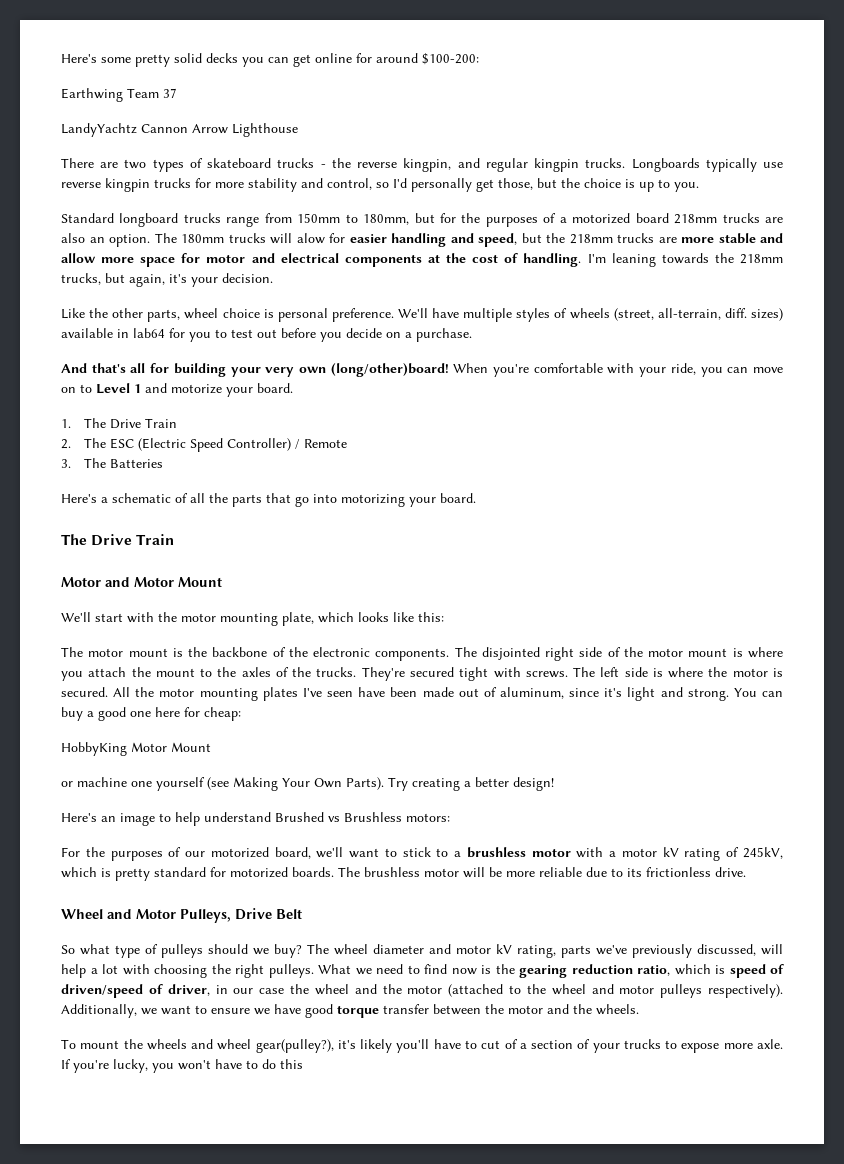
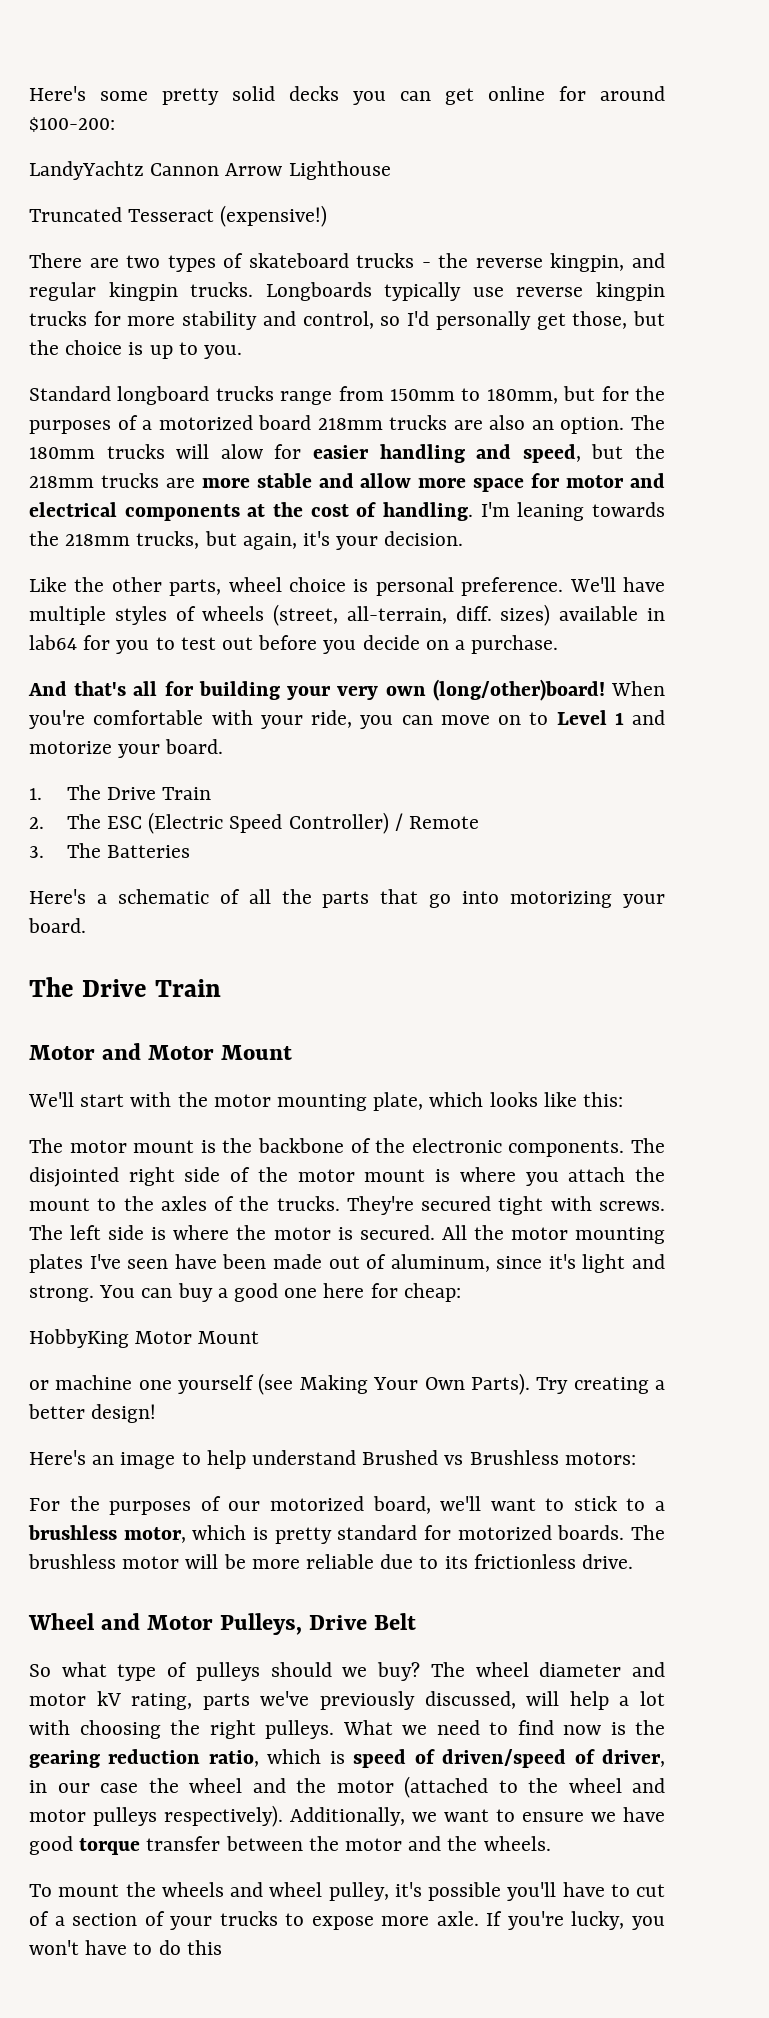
[61,88,177,102] // Earthwing Team 37 -> (115, 124) none
(298, 130) none -> [29,205,328,227] // Truncated Tesseract (expensive!)
[531,847,784,861] motor with a motor kV rating of 245kV, -> [123,1527,186,1543] motor,
[255,1039,393,1053] gear(pulley?), it's likely -> [328,1882,501,1901] pulley, it's possible

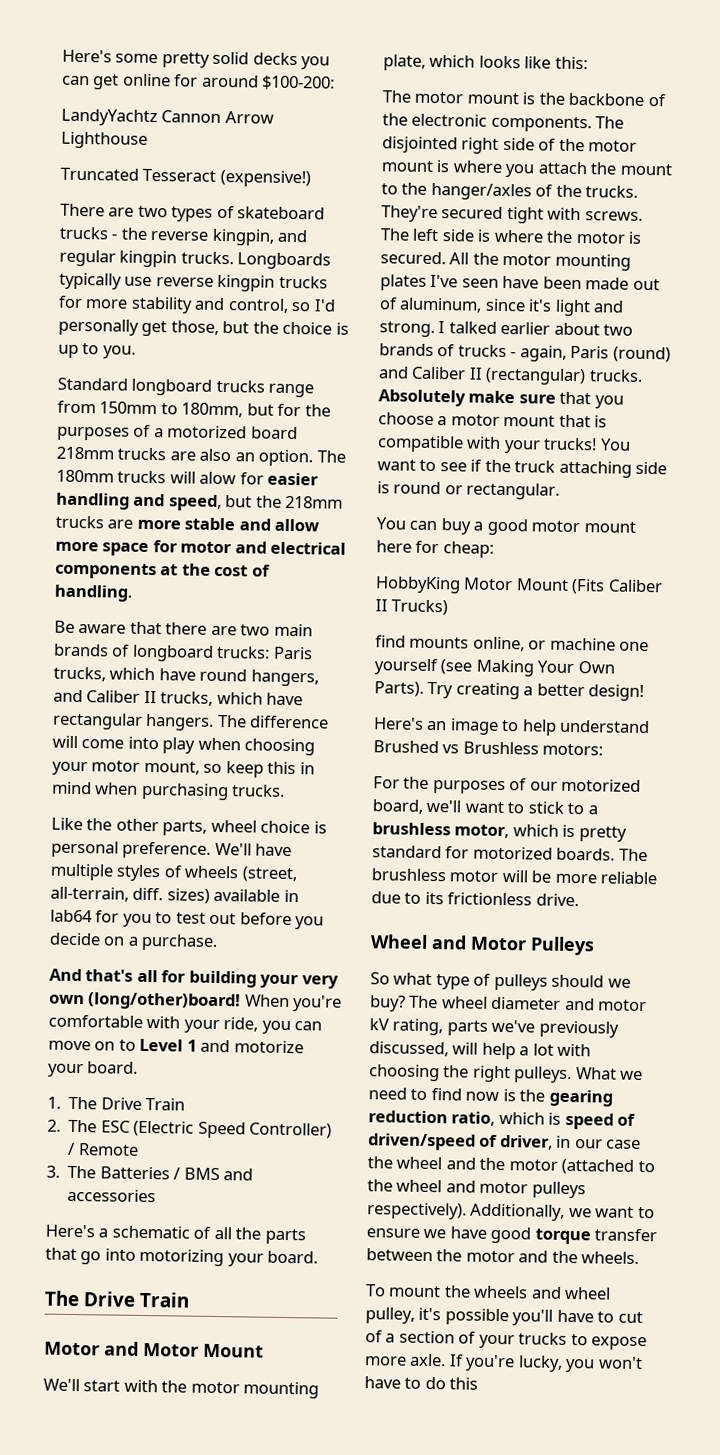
[480,502,666,521] [29,531,464,550] I'm leaning towards the 218mm trucks, but again, it's your decision. -> [54,620,313,637] [53,643,313,662] [53,666,319,687] [53,689,304,706] [52,712,330,731] [52,735,316,756] [52,760,315,778] [52,781,286,801] // Be aware that there are two main brands of longboard trucks: Paris trucks, which have round hangers, and Caliber II trucks, which have rectangular hangers. The difference will come into play when choosing your motor mount, so keep this in mind when purchasing trucks.
(190, 851) none -> [173,1167,254,1181] [67,1188,157,1203] / BMS and accessories
[160,1196,207,1211] axles -> [430,182,532,201] hanger/axles
(94, 1293) none -> [438,321,634,336] [379,343,671,363] [378,366,643,386] [378,389,624,409] [378,412,608,428] [377,435,631,454] [377,459,668,478] [377,481,561,500] I talked earlier about two brands of trucks - again, Paris (round) and Caliber II (rectangular) trucks. Absolutely make sure that you choose a motor mount that is compatible with your trucks! You want to see if the truck attaching side is round or rectangular. //
[284,1288,318,1298] one -> [531,520,636,533] motor mount
(260, 1337) // -> [571,578,663,595] [375,599,449,616] [375,635,525,652] (Fits Caliber II Trucks) // find mounts online,
[220,1613,417,1635] Pulleys, Drive Belt -> [530,936,595,956] Pulleys

